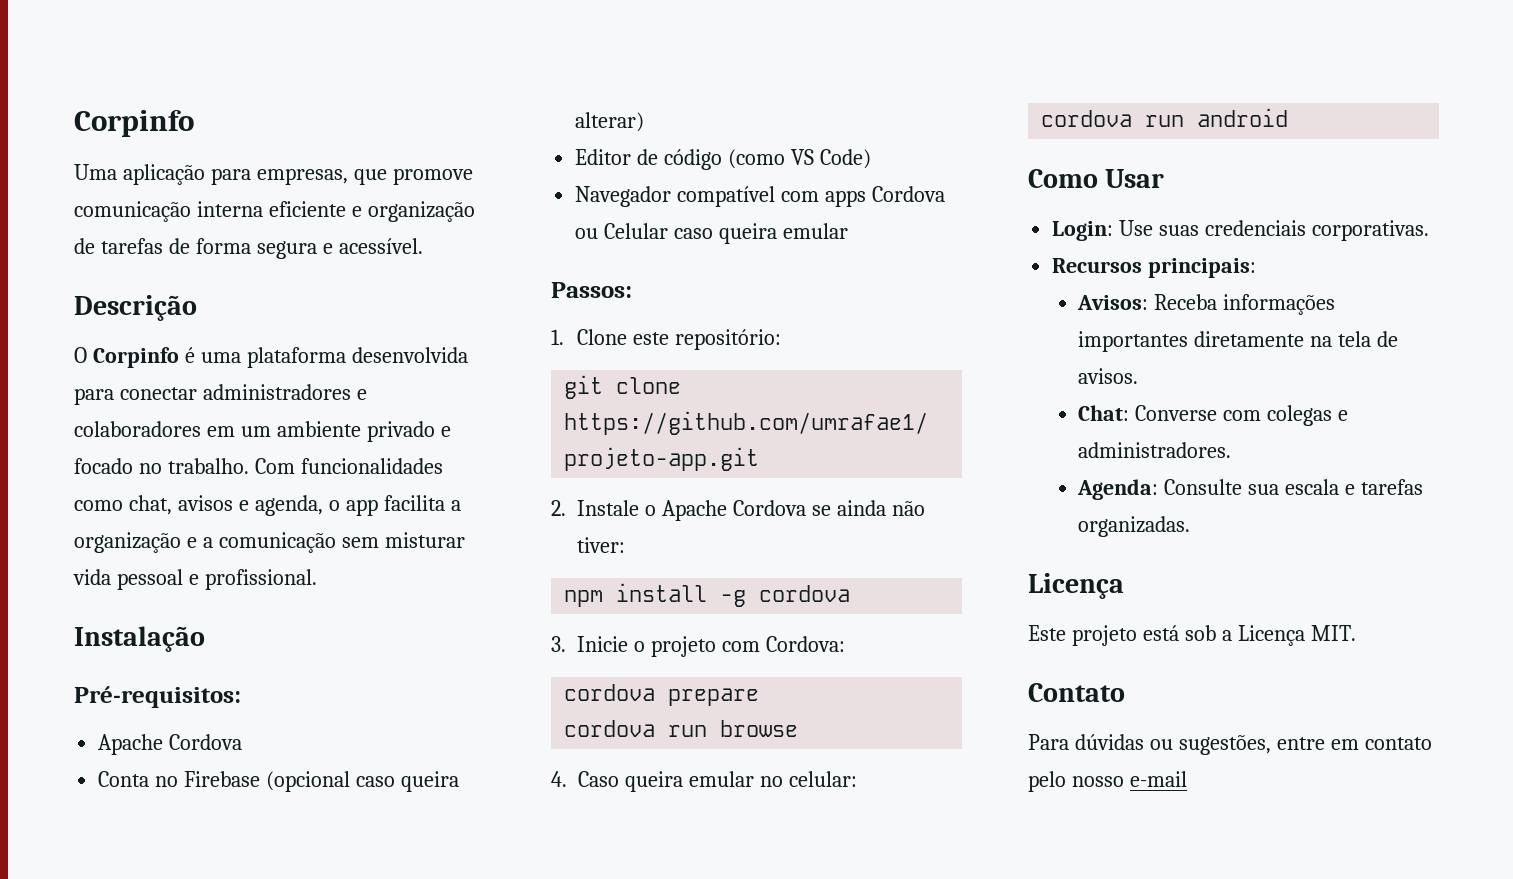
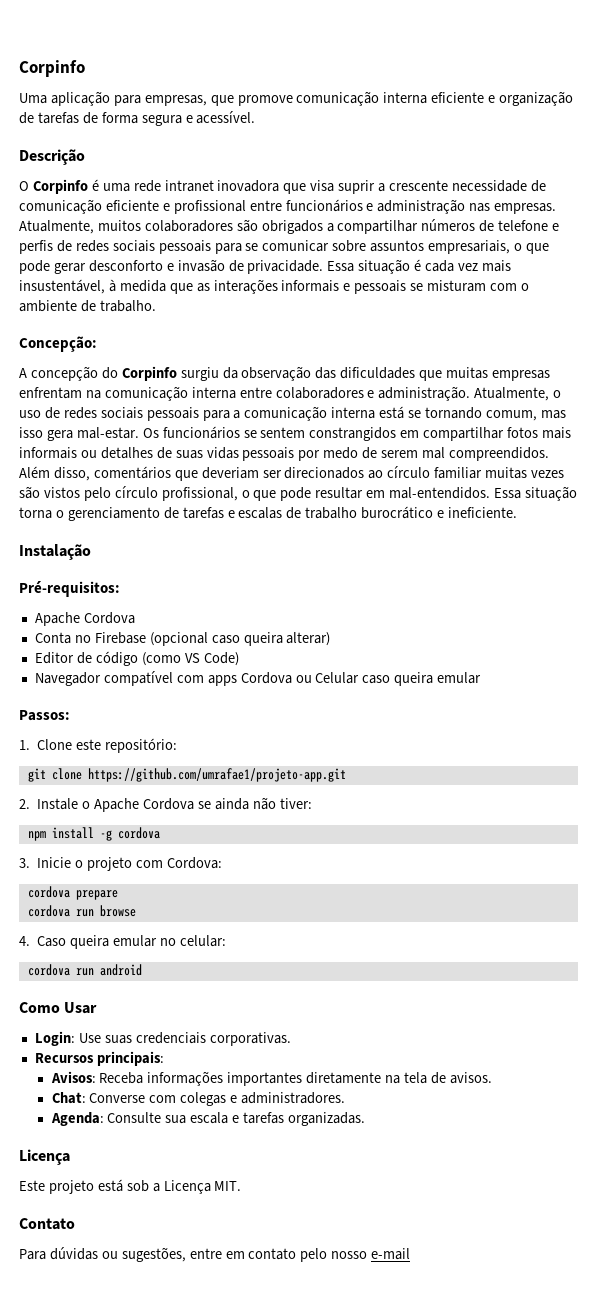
[246,347,468,368] [74,384,367,405] [74,421,451,442] [74,458,443,474] [74,495,461,516] [74,532,465,553] [73,569,317,590] plataforma desenvolvida para conectar administradores e colaboradores em um ambiente privado e focado no trabalho. Com funcionalidades como chat, avisos e agenda, o app facilita a organização e a comunicação sem misturar vida pessoal e profissional. -> [133,180,546,194] [19,199,557,214] [19,219,560,234] [19,240,549,254] [19,259,511,274] [19,279,529,294] [19,300,156,312] [19,336,97,352] [19,366,551,381] [19,386,562,401] [19,406,566,421] [19,426,572,441] [19,447,549,461] [19,466,565,481] [19,486,577,501] [19,506,518,521] rede intranet inovadora que visa suprir a crescente necessidade de comunicação eficiente e profissional entre funcionários e administração nas empresas. Atualmente, muitos colaboradores são obrigados a compartilhar números de telefone e perfis de redes sociais pessoais para se comunicar sobre assuntos empresariais, o que pode gerar desconforto e invasão de privacidade. Essa situação é cada vez mais insustentável, à medida que as interações informais e pessoais se misturam com o ambiente de trabalho. // Concepção: // A concepção do Corpinfo surgiu da observação das dificuldades que muitas empresas enfrentam na comunicação interna entre colaboradores e administração. Atualmente, o uso de redes sociais pessoais para a comunicação interna está se tornando comum, mas isso gera mal-estar. Os funcionários se sentem constrangidos em compartilhar fotos mais informais ou detalhes de suas vidas pessoais por medo de serem mal compreendidos. Além disso, comentários que deveriam ser direcionados ao círculo familiar muitas vezes são vistos pelo círculo profissional, o que pode resultar em mal-entendidos. Essa situação torna o gerenciamento de tarefas e escalas de trabalho burocrático e ineficiente.

